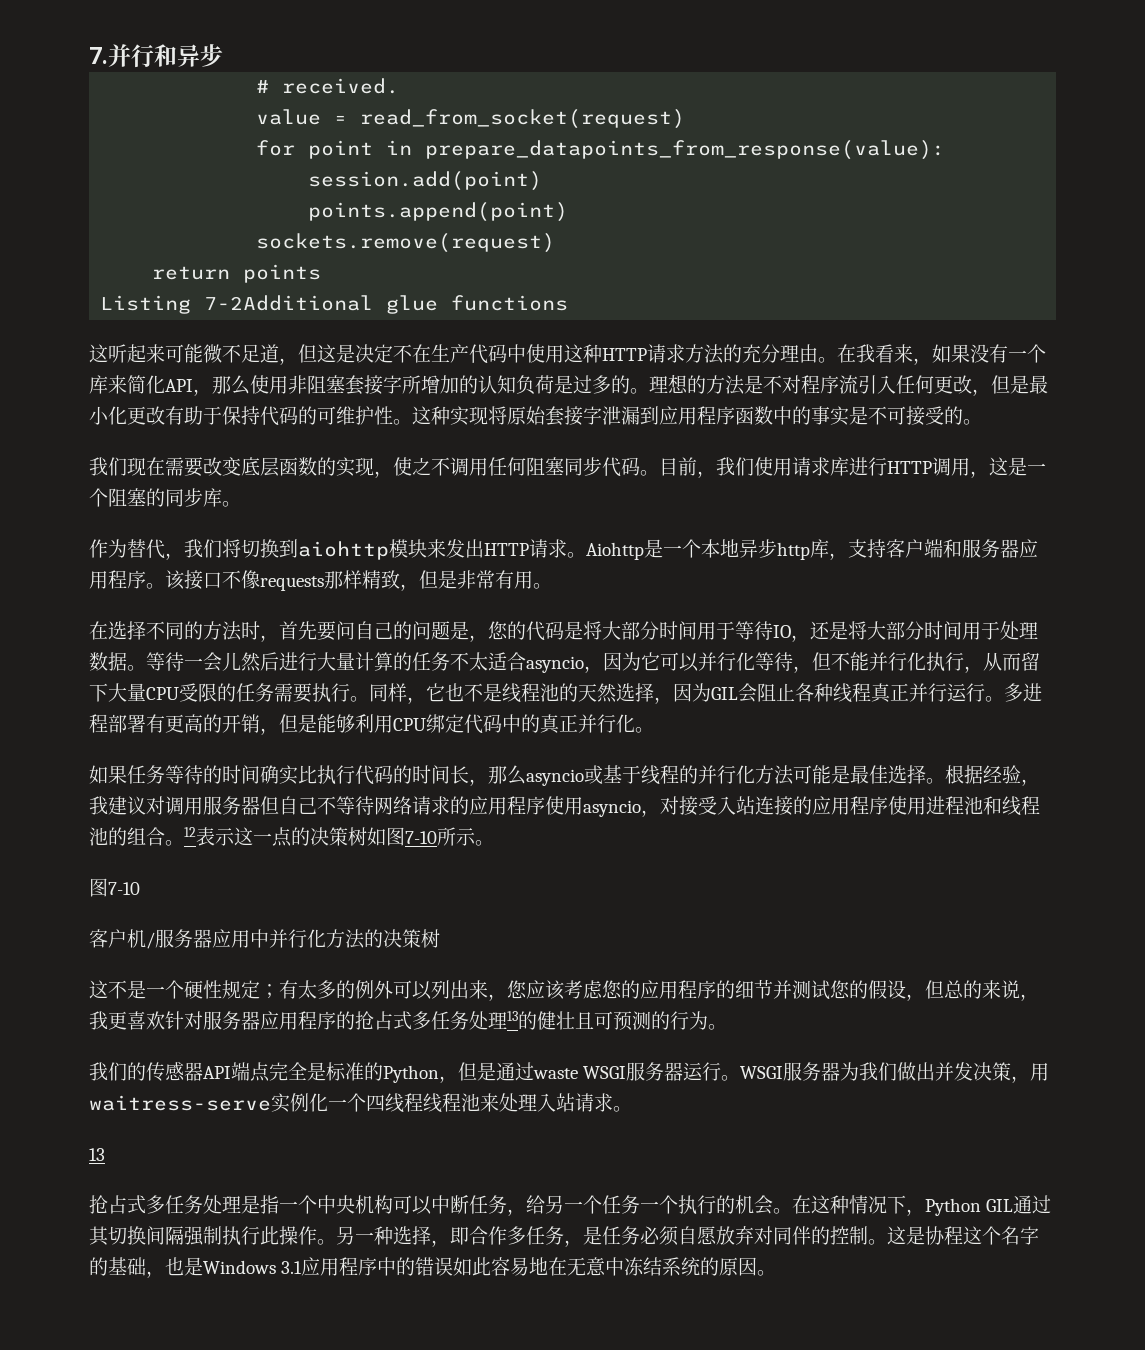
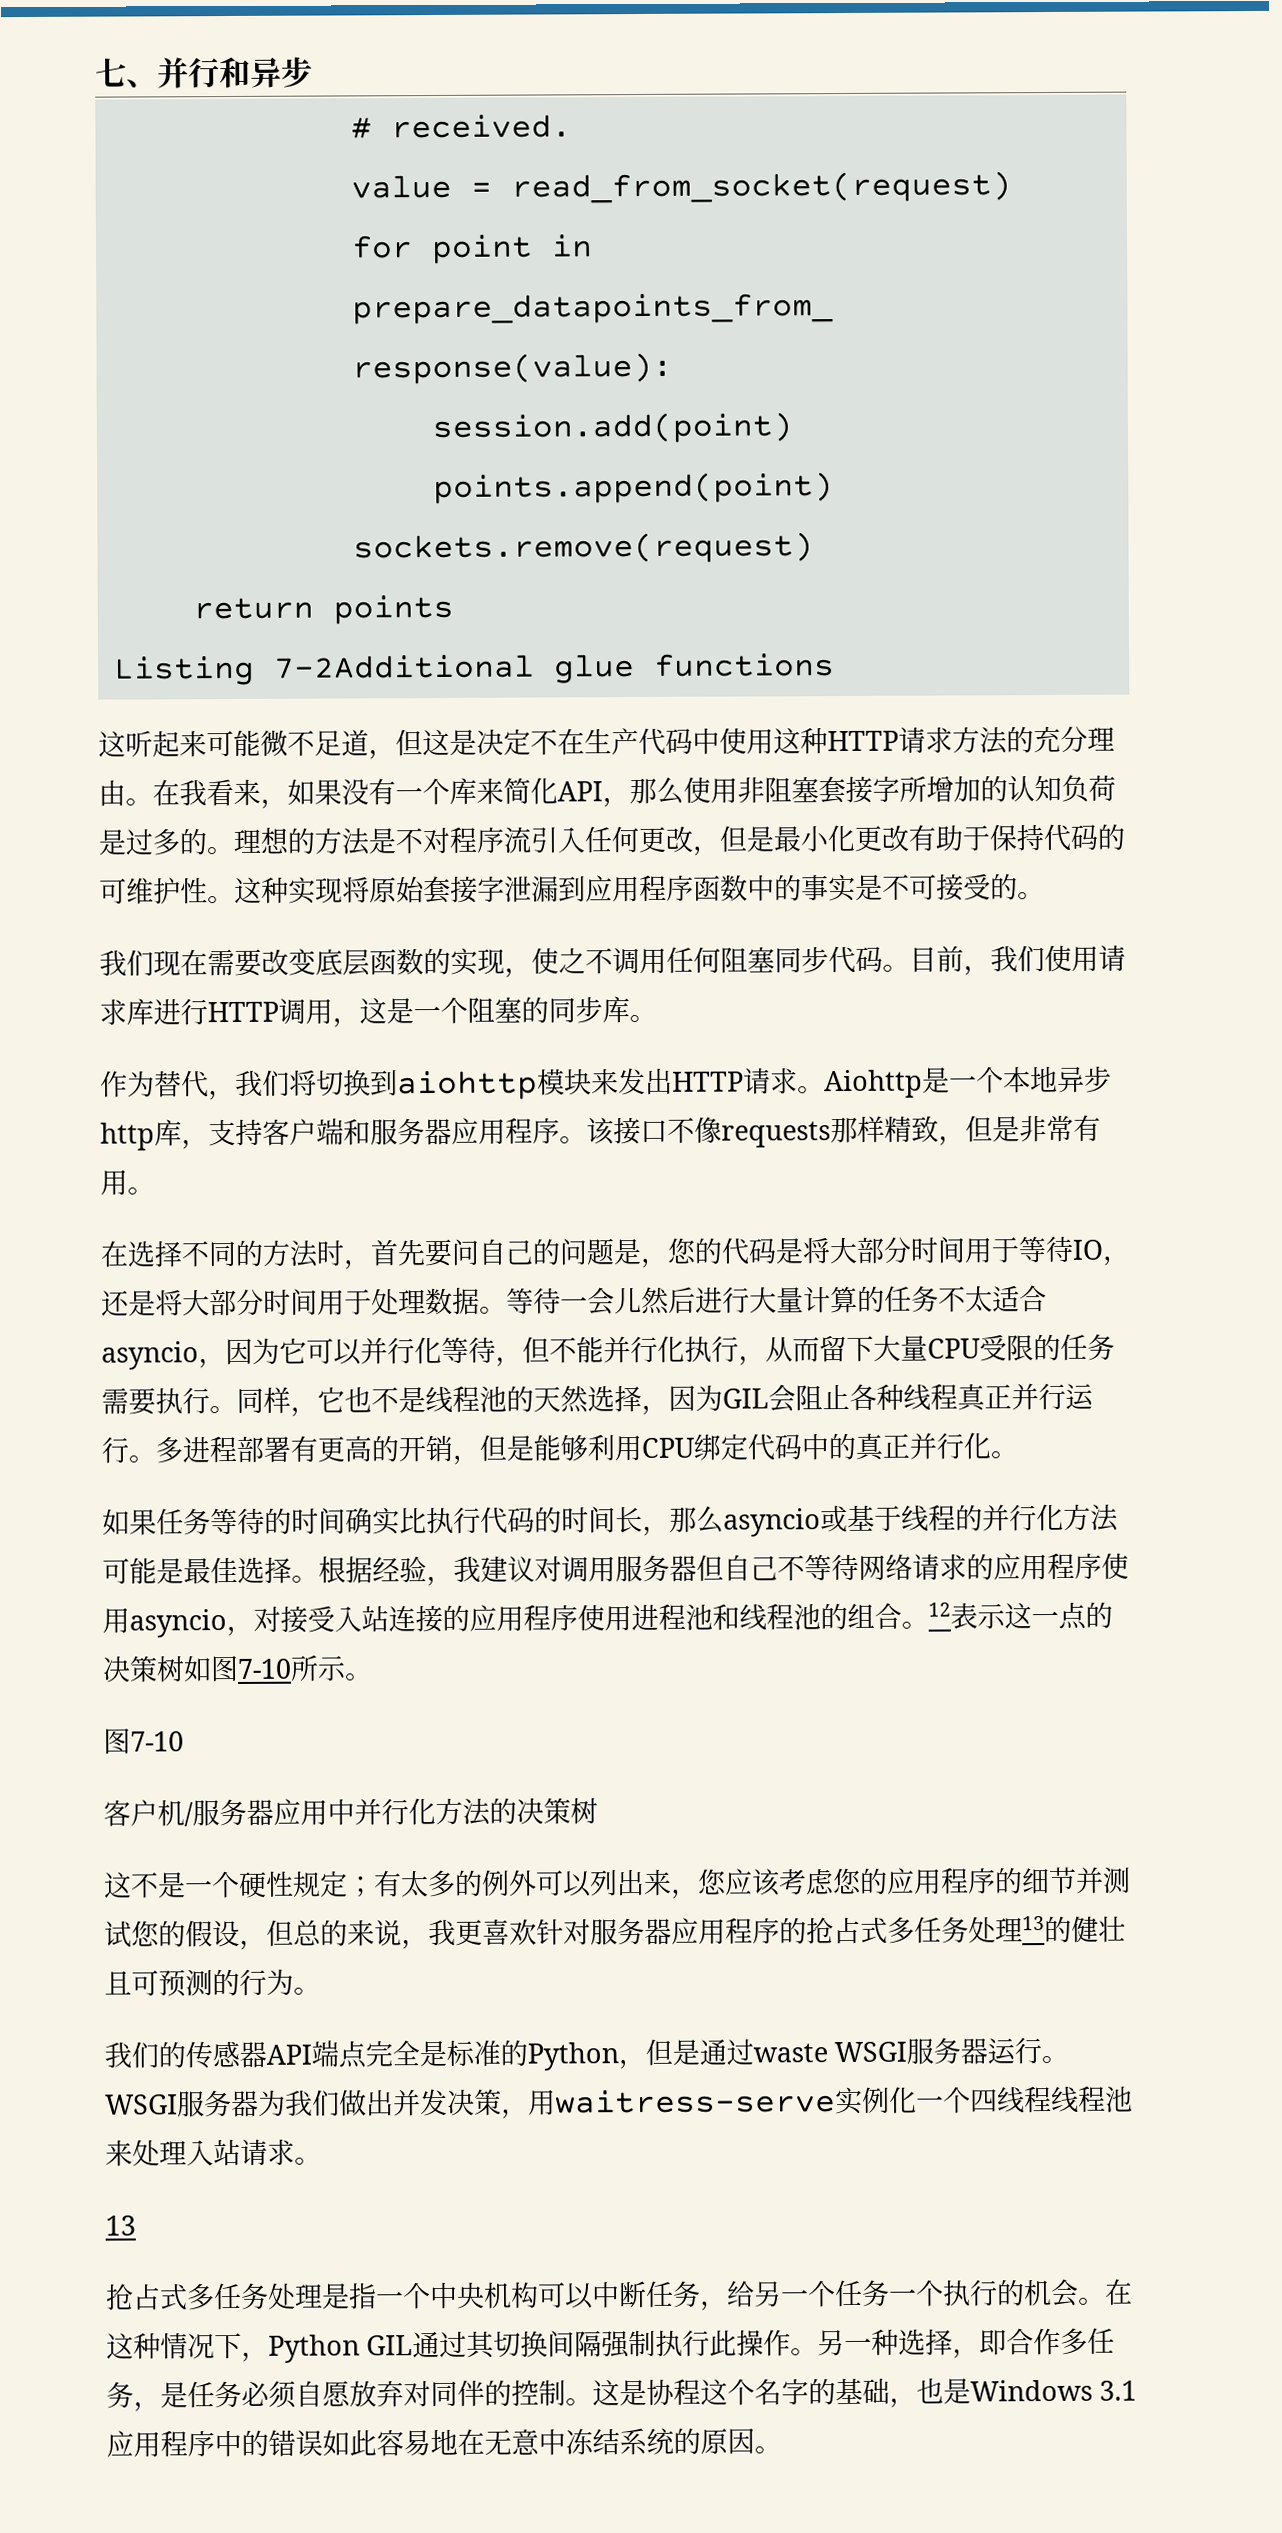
[89,47,108,64] 7. -> [95,58,158,89] 七、

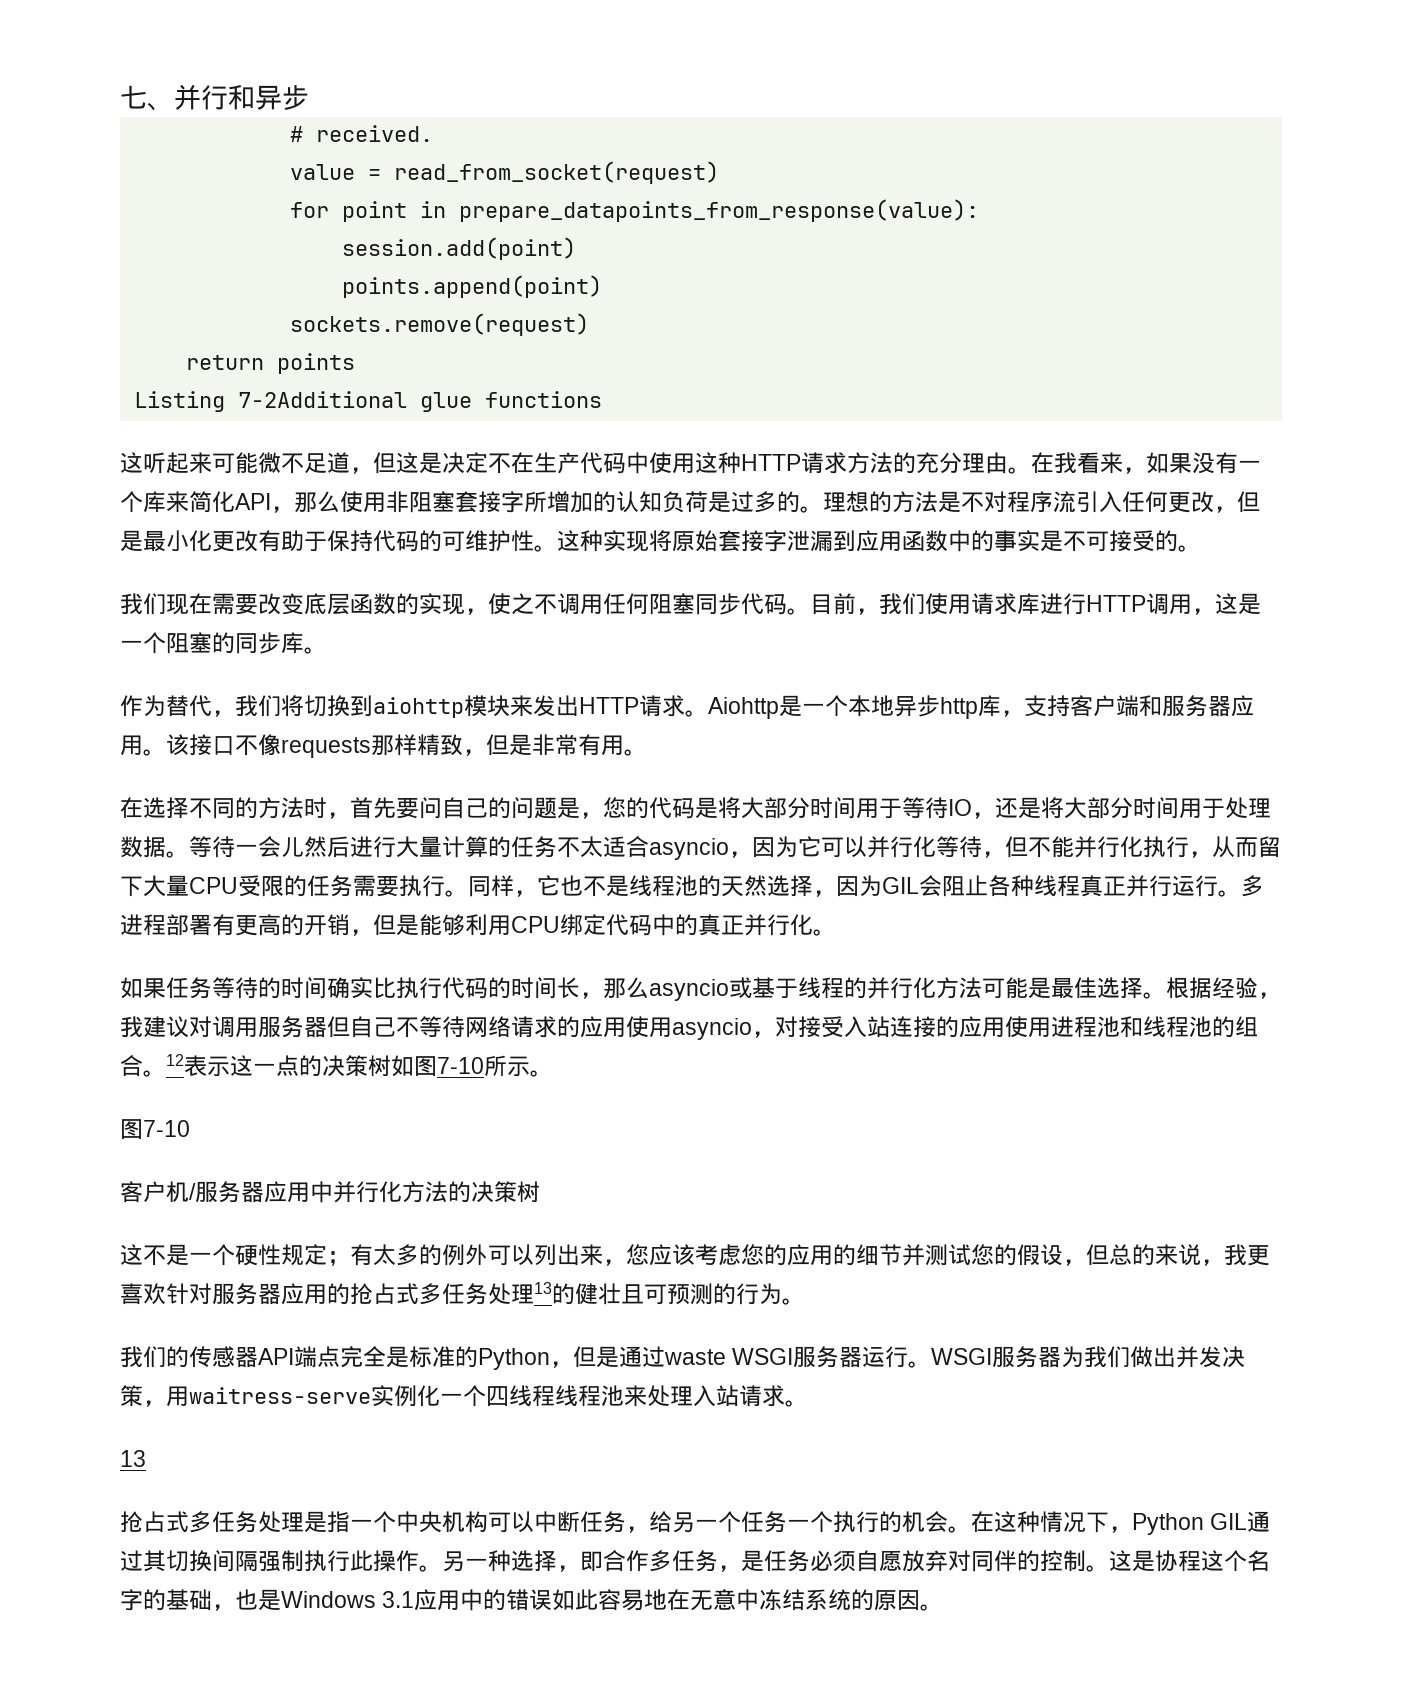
[639,874,694,903] 程序 -> (902, 541) none
[505,1117,560,1145] 程序 -> (143, 745) none
[1047,1552,1102,1581] 程序 -> (626, 1027) none
[523,1604,578,1632] 程序 -> (1005, 1027) none
[940,1867,996,1895] 程序 -> (833, 1255) none
[725,1917,780,1945] 程序 -> (327, 1294) none
[160,2430,215,2458] 程序 -> (461, 1600) none

